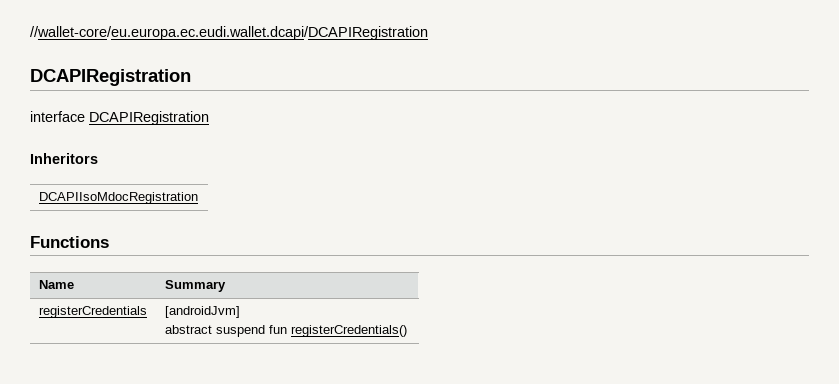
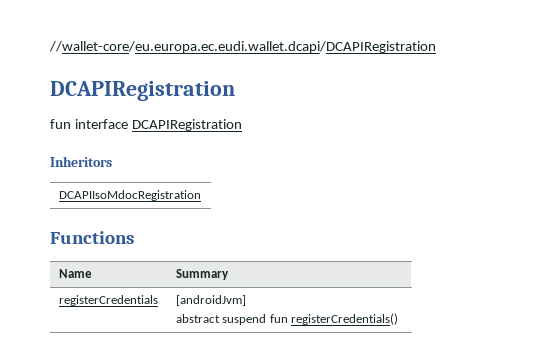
(191, 77) none -> [50,119,71,129] fun

